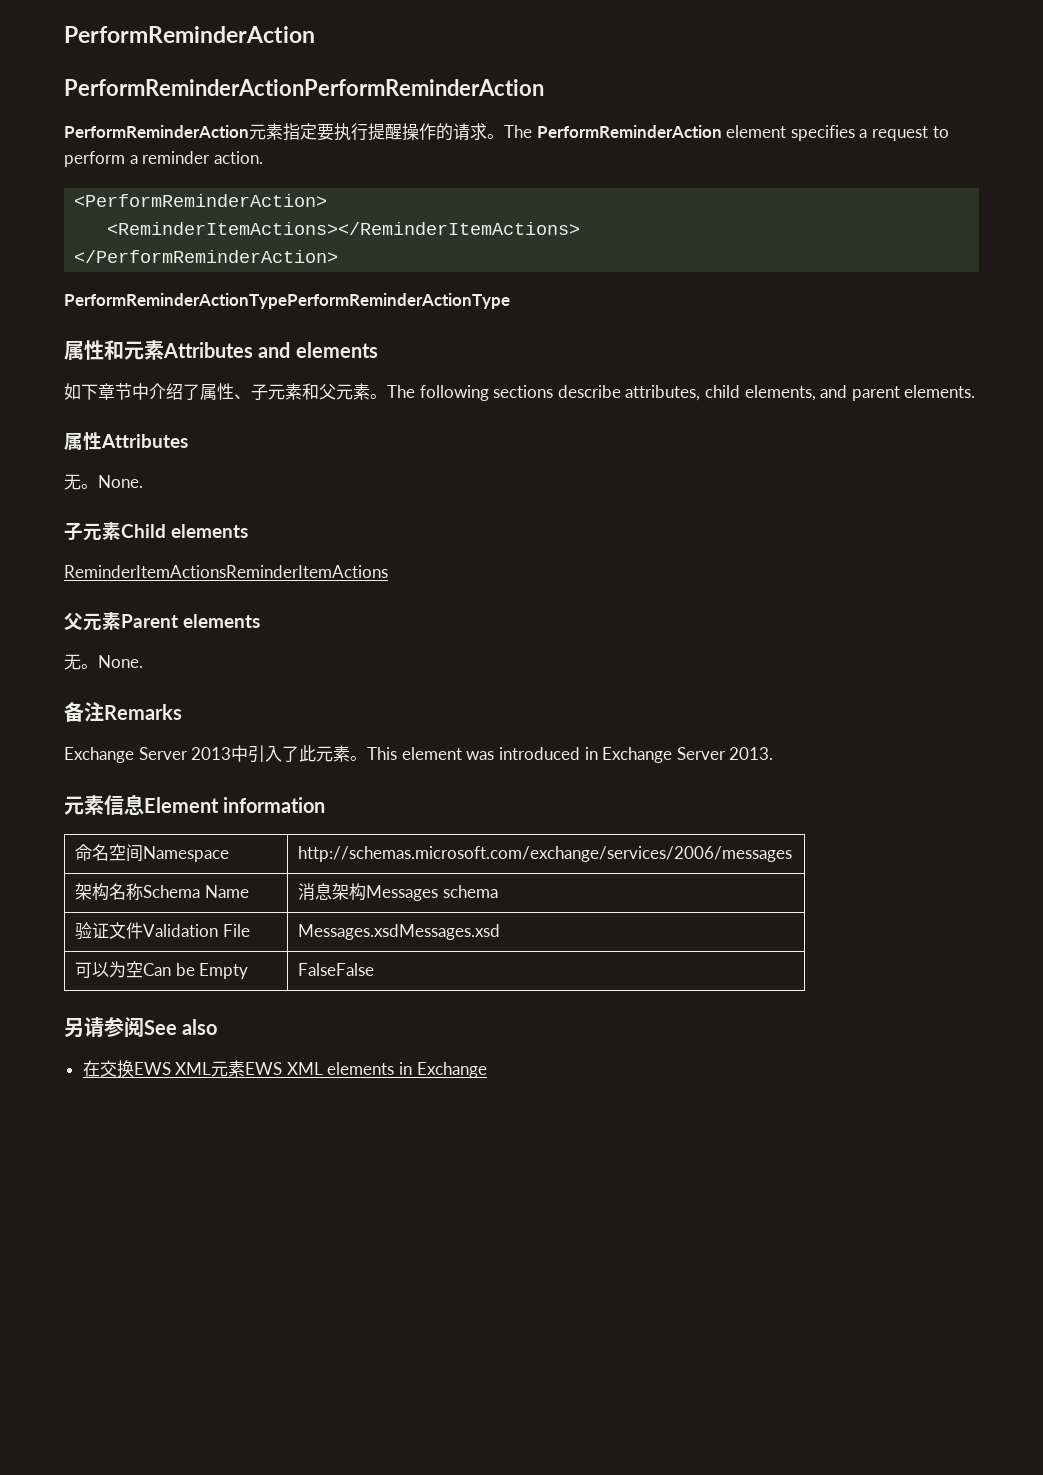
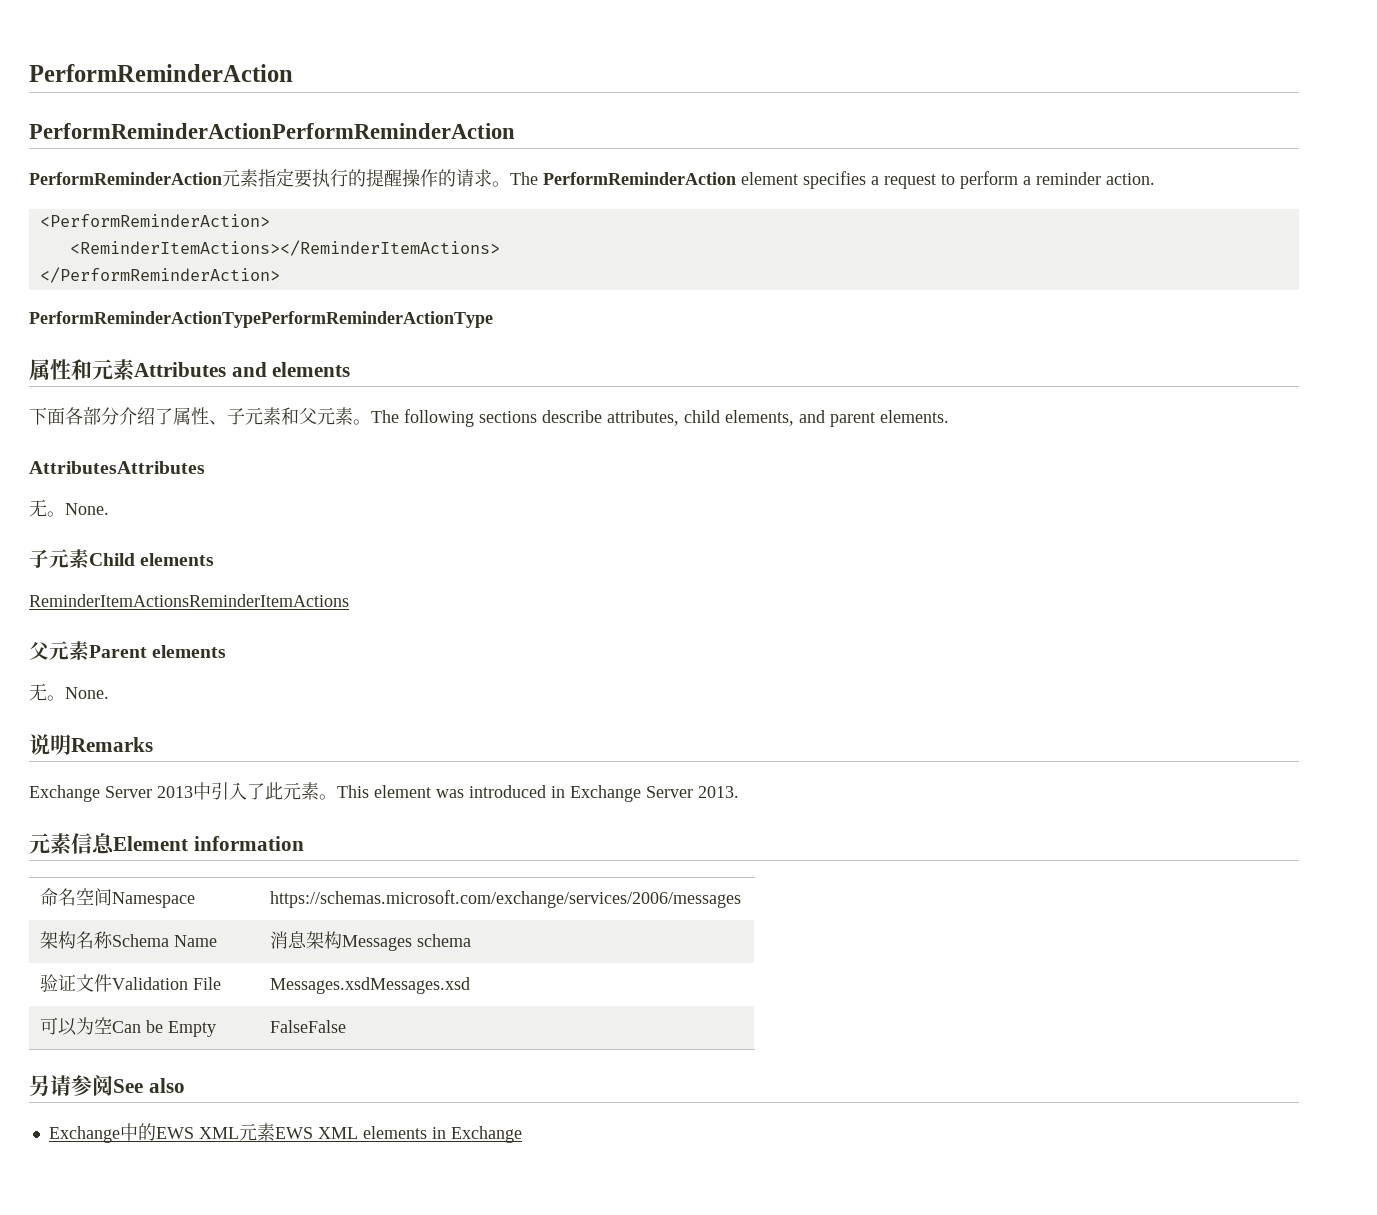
(368, 132) none -> [348,169,366,187] 的
[64,383,149,400] 如下章节中 -> [29,407,119,425] 下面各部分
[64,432,188,450] 属性Attributes -> [29,461,205,474] AttributesAttributes
[64,702,104,722] 备注 -> [29,734,71,755] 说明
[298,846,793,862] http://schemas.microsoft.com/exchange/services/2006/messages -> [270,890,742,908] https://schemas.microsoft.com/exchange/services/2006/messages
[82,1060,134,1078] 在交换 -> [48,1123,156,1143] Exchange中的

